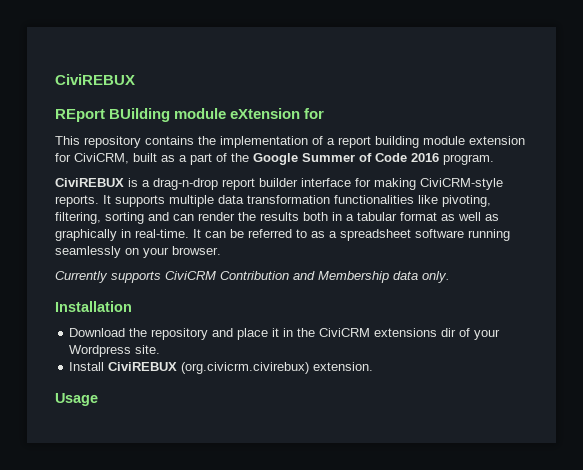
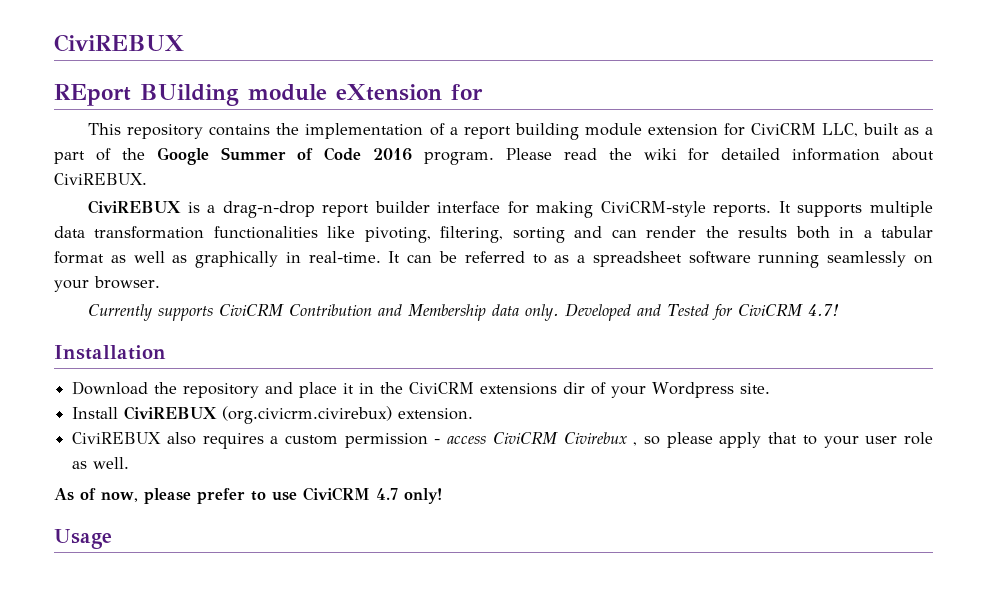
[74,153,129,164] CiviCRM, -> [750,123,858,137] CiviCRM LLC,
(494, 159) none -> [505,148,934,161] [54,173,147,185] Please read the wiki for detailed information about CiviREBUX.
(450, 277) none -> [565,303,840,321] Developed and Tested for CiviCRM 4.7!
(374, 366) none -> [72,432,933,449] [72,457,130,469] [54,487,442,504] // CiviREBUX also requires a custom permission - access CiviCRM Civirebux , so please apply that to your user role as well. // As of now, please prefer to use CiviCRM 4.7 only!

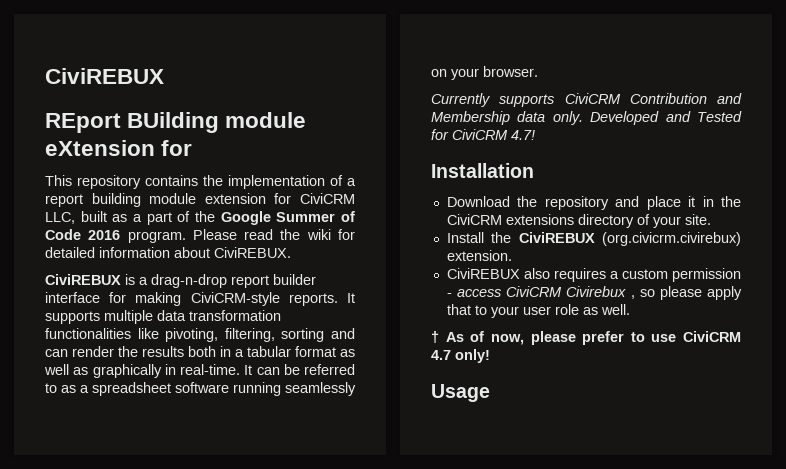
[563,382,586,394] dir -> [577,214,634,228] directory
[652,382,735,398] Wordpress -> (681, 222) none
(119, 413) none -> [491,232,512,243] the
(130, 463) none -> [431,331,439,343] †

